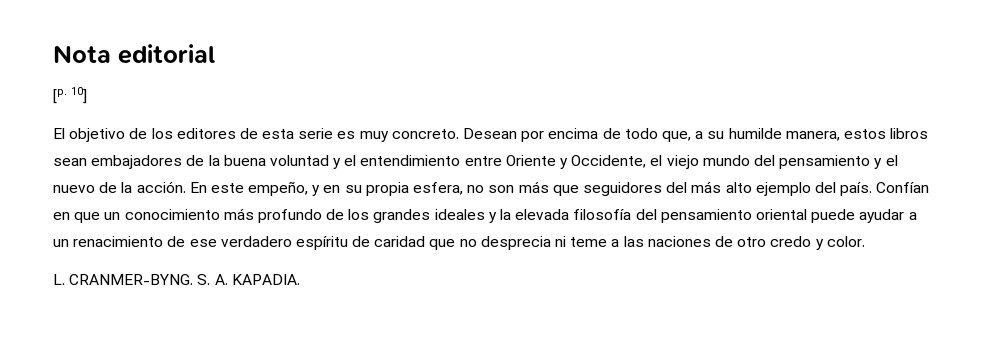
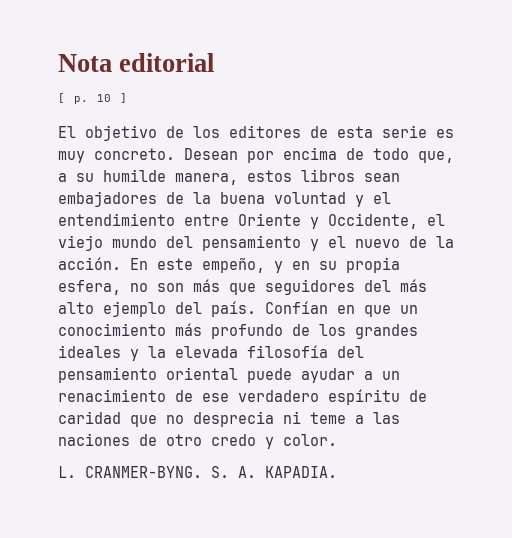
[53,87,88,104] [p. 10] -> [58,93,127,104] [ p. 10 ]

